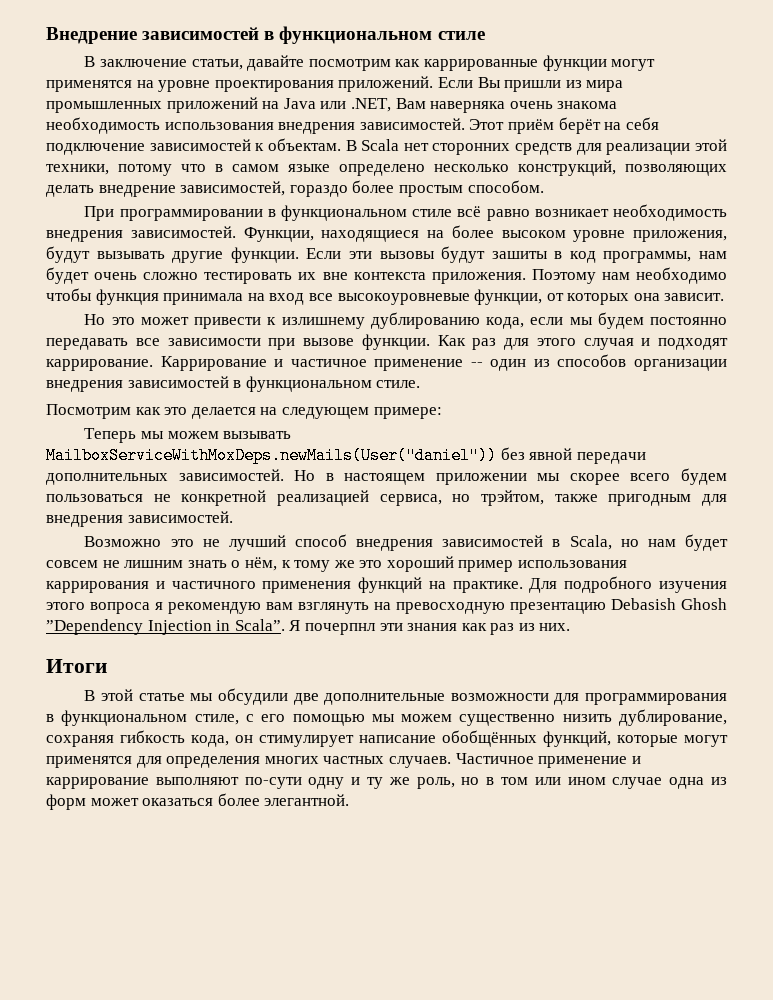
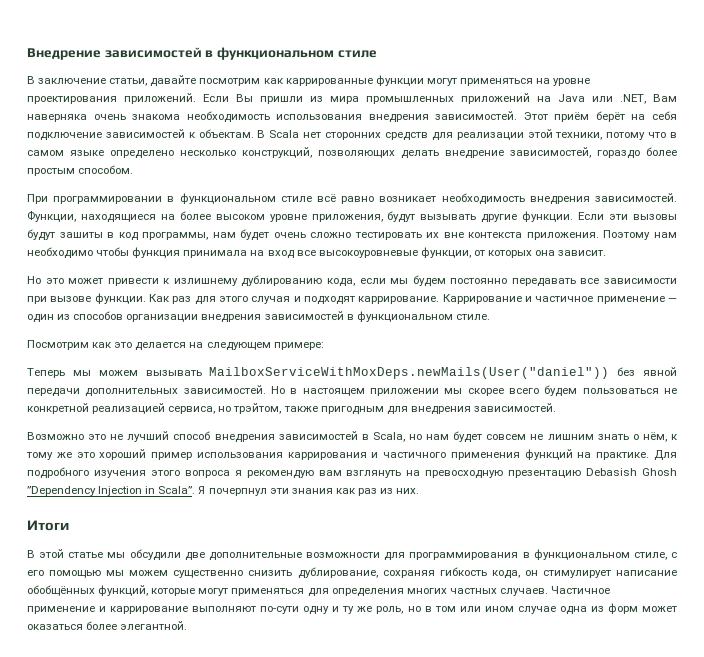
[46,80,132,92] применятся -> [459,78,533,86] применяться
[470,362,483,367] -- -> [668,298,677,302] —
[304,623,376,635] почерпнл -> [208,488,267,496] почерпнул
[562,714,612,722] низить -> [248,570,293,576] снизить
[46,756,132,768] применятся -> [231,588,305,596] применяться

